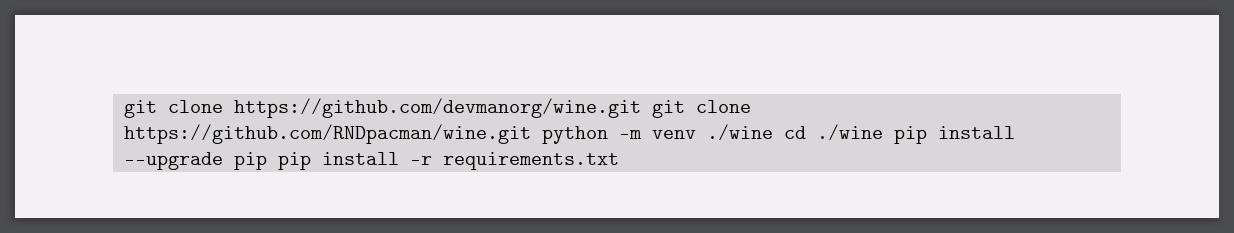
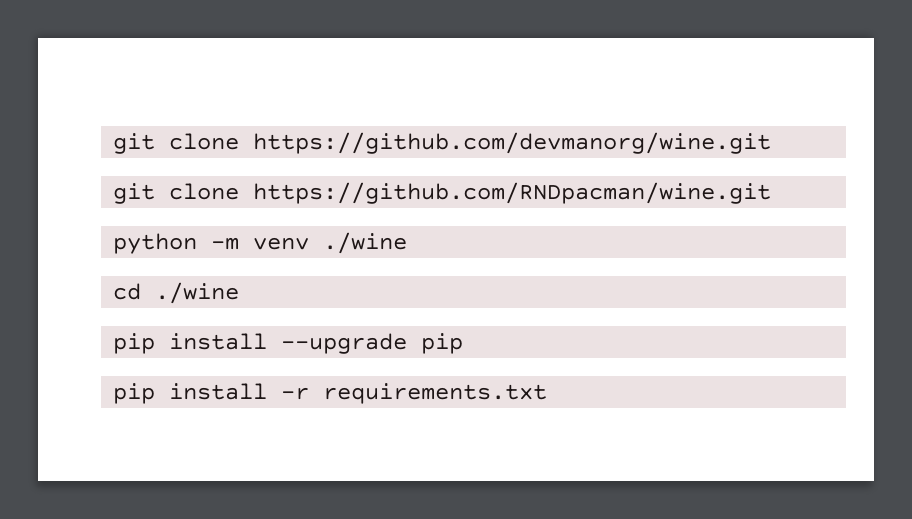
(642, 108) none -> (772, 143) //
(532, 134) none -> (772, 193) //
(774, 132) none -> (408, 243) //
(884, 132) none -> (240, 293) //
(268, 161) none -> (464, 343) //

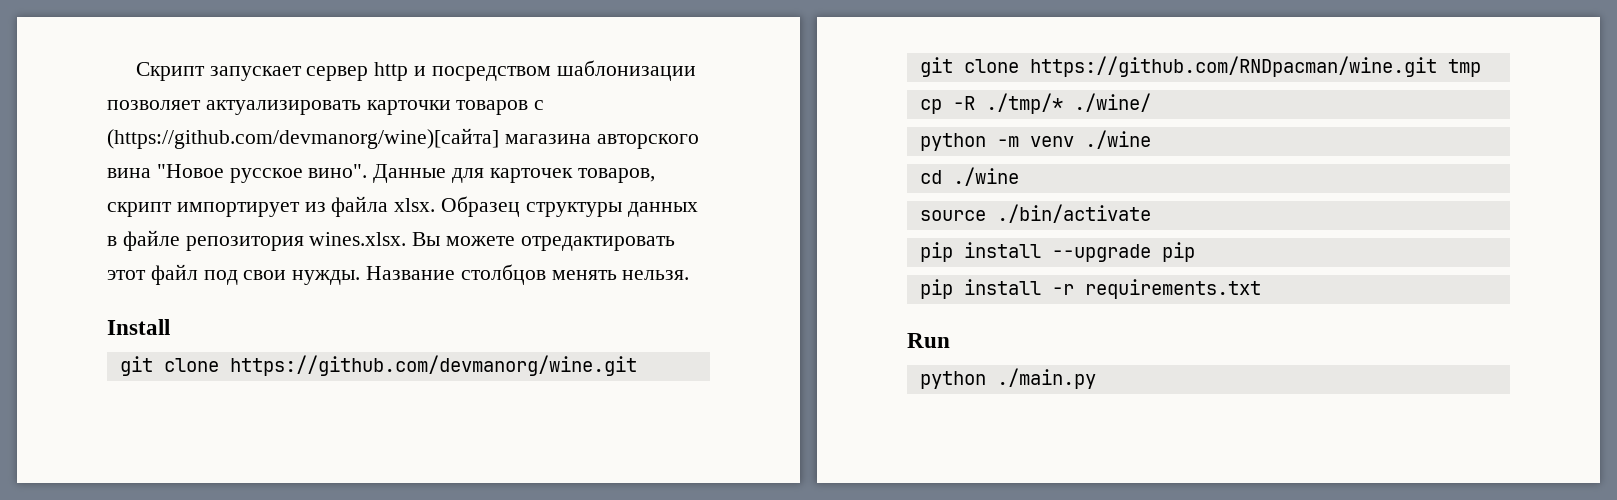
(113, 143) none -> [135,60,696,81] [107,100,545,115] [107,128,699,149] [107,164,655,183] [107,196,698,217] [107,230,675,251] [107,264,690,285] [107,319,170,335] Скрипт запускает сервер http и посредством шаблонизации позволяет актуализировать карточки товаров с (https://github.com/devmanorg/wine)[сайта] магазина авторского вина "Новое русское вино". Данные для карточек товаров, скрипт импортирует из файла xlsx. Образец структуры данных в файле репозитория wines.xlsx. Вы можете отредактировать этот файл под свои нужды. Название столбцов менять нельзя. // Install //
(772, 193) none -> [1447,59,1481,77] [919,93,1151,114] tmp // cp -R ./tmp/* ./wine/
(240, 293) none -> [919,204,1151,223] // source ./bin/activate
(548, 393) none -> [907,333,950,348] [919,368,1096,389] // Run // python ./main.py

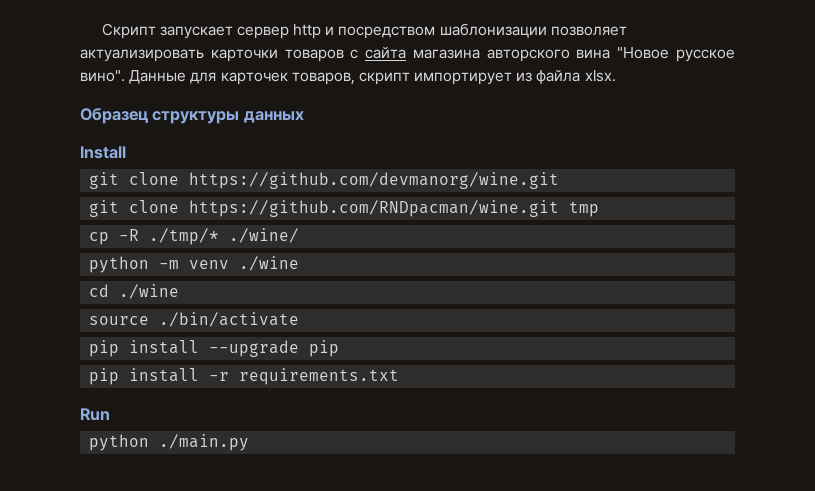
[107,128,499,149] (https://github.com/devmanorg/wine)[сайта] -> [365,47,407,59] сайта
(436, 205) none -> (616, 76) //
[107,230,675,251] [107,264,690,285] в файле репозитория wines.xlsx. Вы можете отредактировать этот файл под свои нужды. Название столбцов менять нельзя. -> (304, 117) none

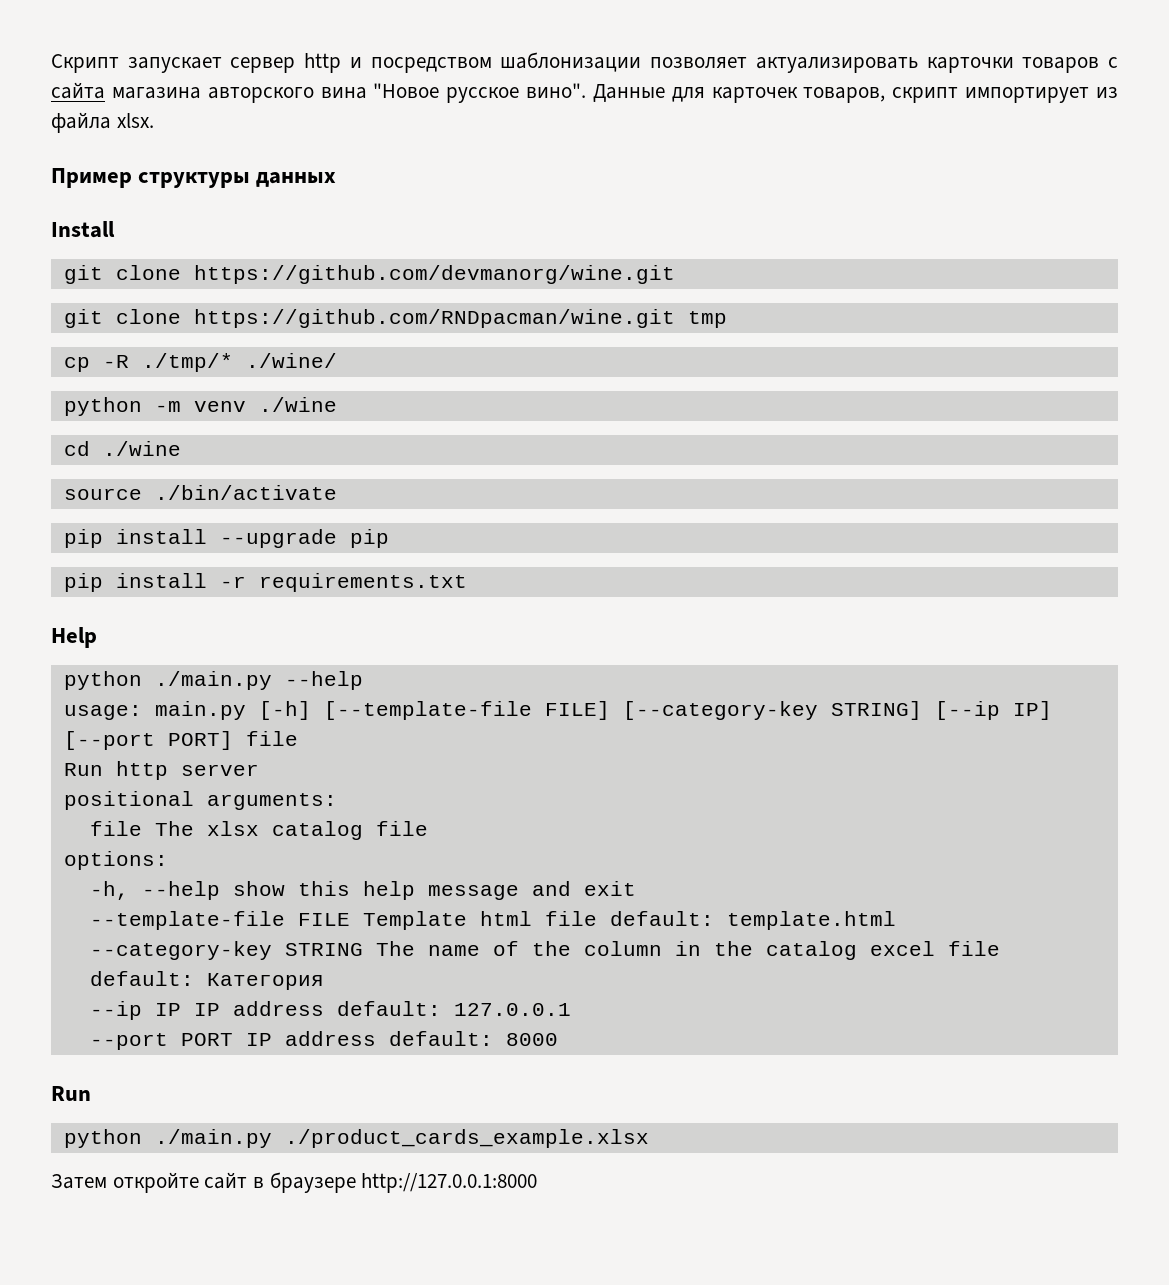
[80,108,148,124] Образец -> [51,168,132,188] Пример
[80,408,110,421] [89,434,250,451] Run // python ./main.py -> [51,627,97,648] [63,671,363,690] [63,701,1052,720] [63,731,298,750] [63,761,259,780] [63,791,337,810] [89,821,428,840] [63,851,168,870] [89,881,636,900] [89,911,896,930] [89,941,1000,960] [89,971,324,990] [89,1001,571,1020] [89,1031,558,1050] [51,1086,91,1101] [63,1129,649,1148] [51,1172,538,1193] Help // python ./main.py --help // usage: main.py [-h] [--template-file FILE] [--category-key STRING] [--ip IP] [--port PORT] file // Run http server // positional arguments: // file The xlsx catalog file // options: // -h, --help show this help message and exit // --template-file FILE Template html file default: template.html // --category-key STRING The name of the column in the catalog excel file default: Категория // --ip IP IP address default: 127.0.0.1 // --port PORT IP address default: 8000 // Run // python ./main.py ./product_cards_example.xlsx // Затем откройте сайт в браузере http://127.0.0.1:8000

